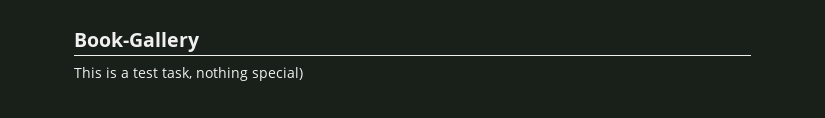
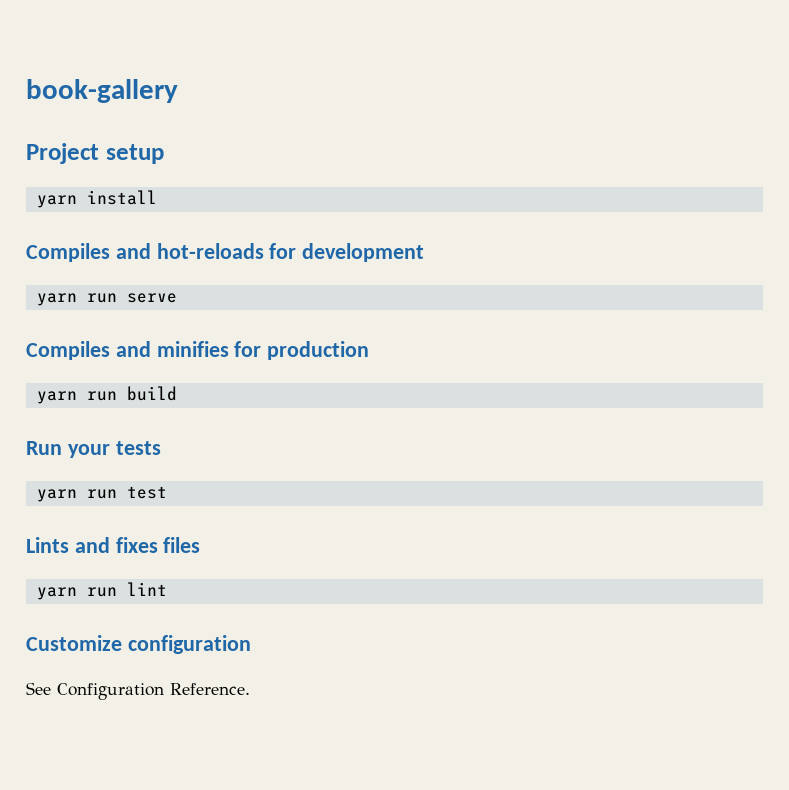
[74,32,200,52] [74,67,303,81] Book-Gallery // This is a test task, nothing special) -> [26,79,178,103] [26,143,164,164] [36,190,157,208] [26,243,425,262] [36,293,177,306] [26,341,370,360] [36,386,177,404] [26,441,161,458] [36,486,167,502] [26,537,201,553] [36,582,167,600] [26,635,251,654] [26,682,250,700] book-gallery // Project setup // yarn install // Compiles and hot-reloads for development // yarn run serve // Compiles and minifies for production // yarn run build // Run your tests // yarn run test // Lints and fixes files // yarn run lint // Customize configuration // See Configuration Reference.

